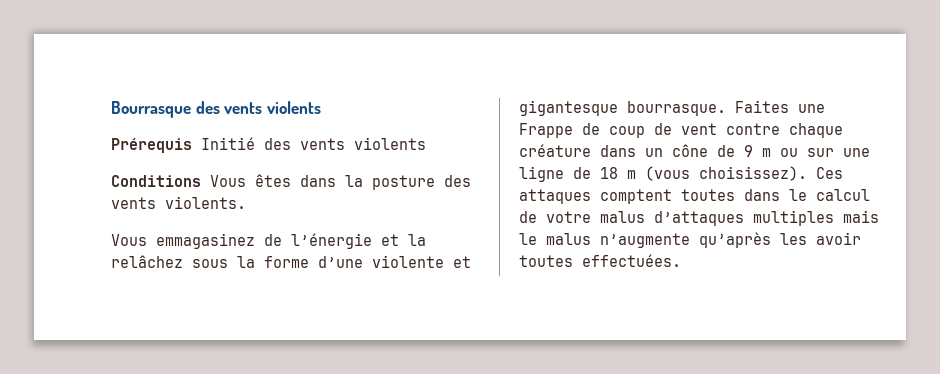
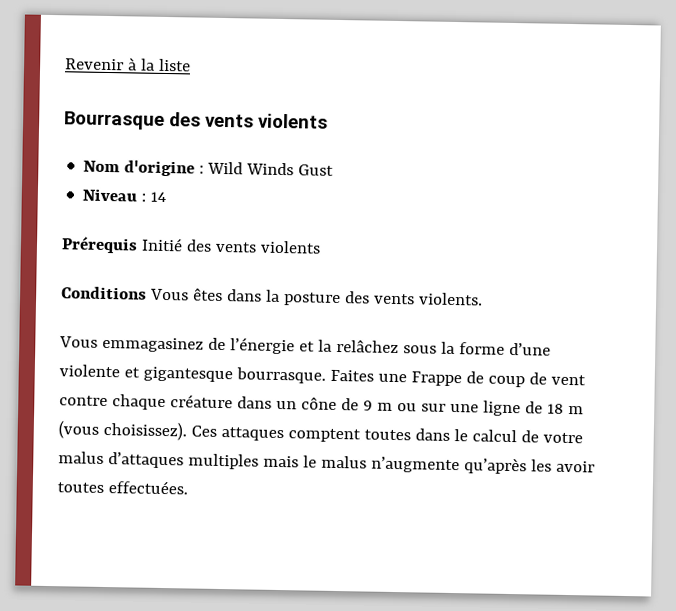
(111, 109) none -> [65,57,191,72] Revenir à la liste //
(321, 107) none -> [83,160,335,177] [82,188,167,203] // Nom d'origine : Wild Winds Gust // Niveau : 14

